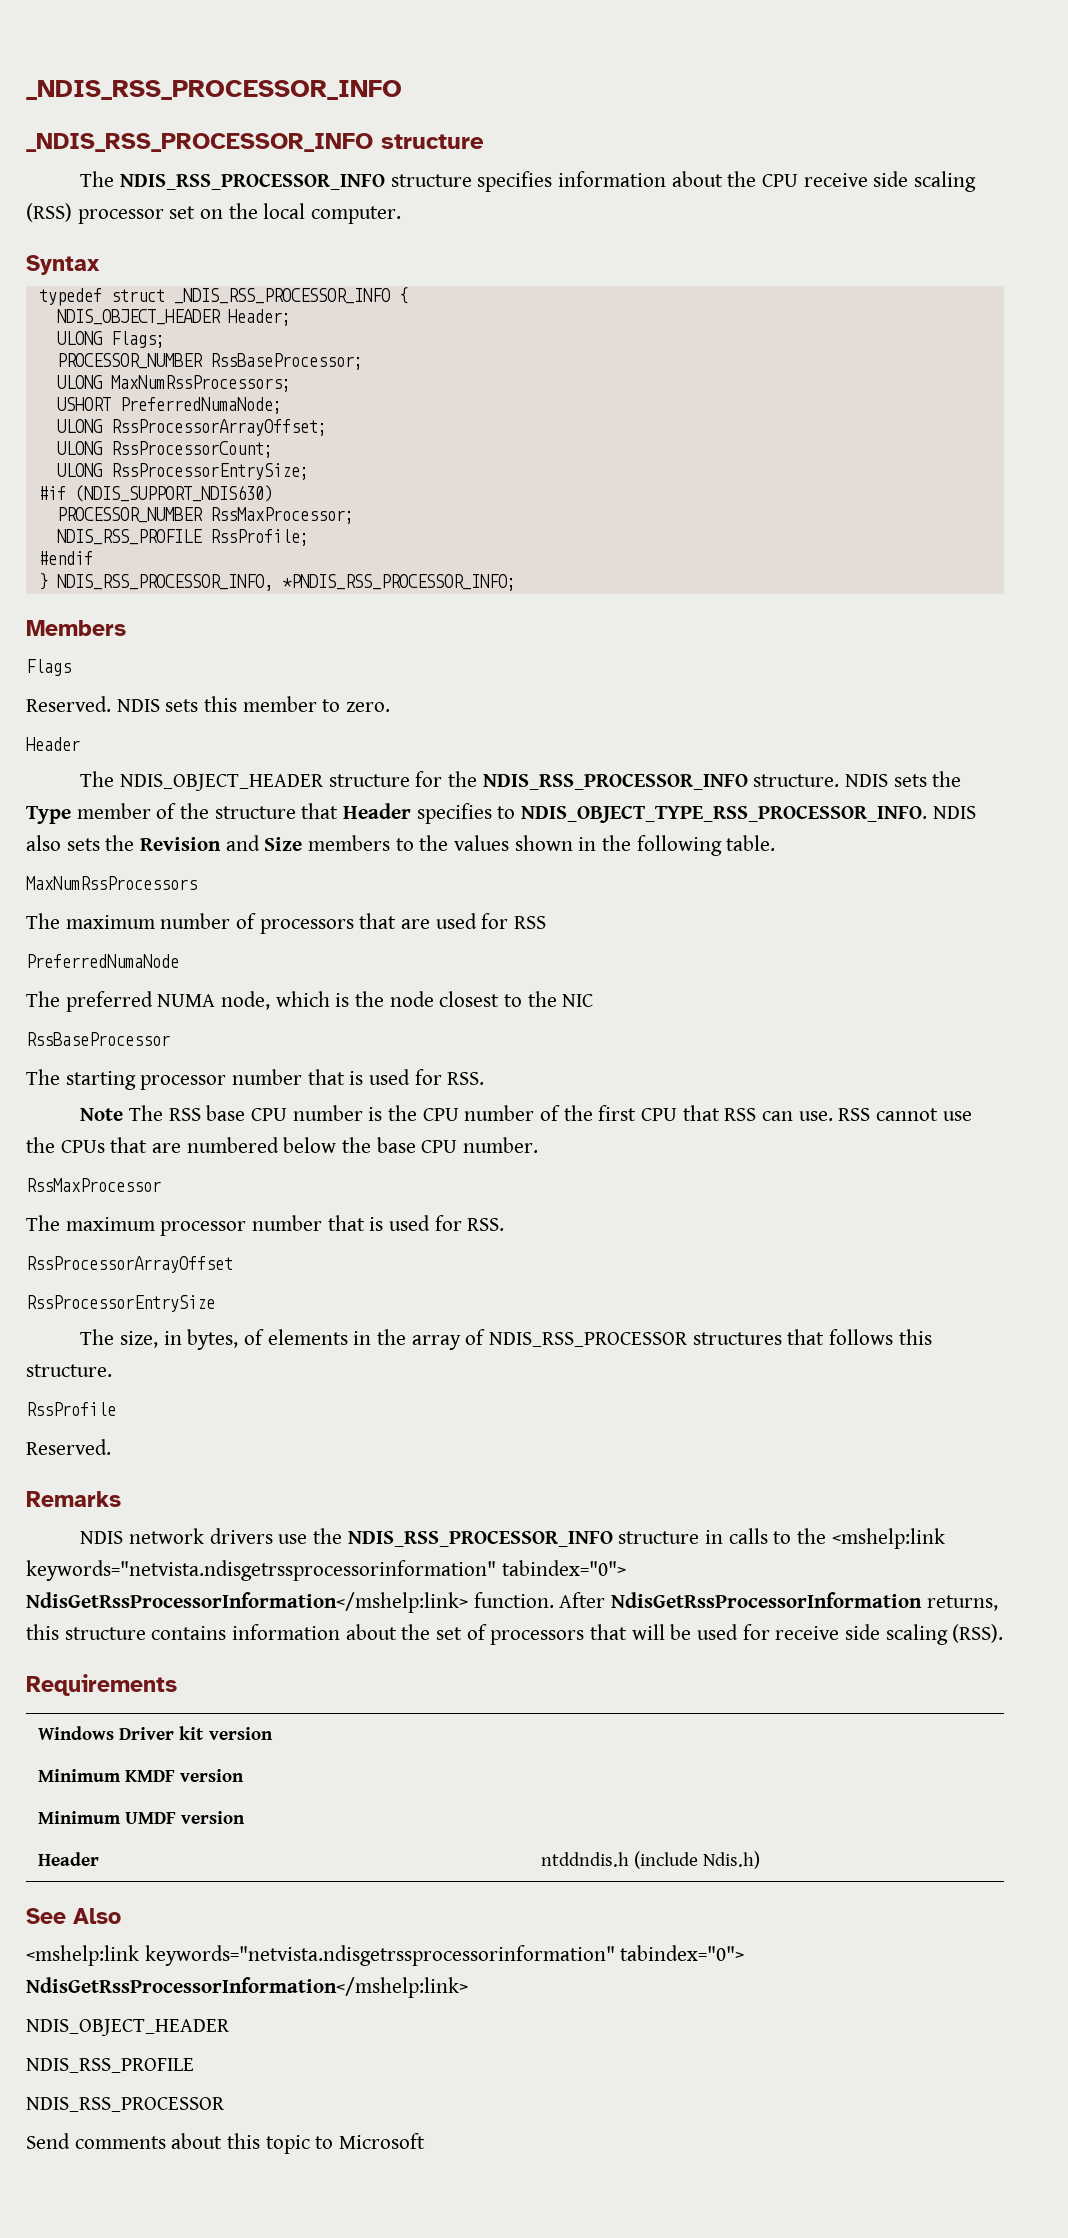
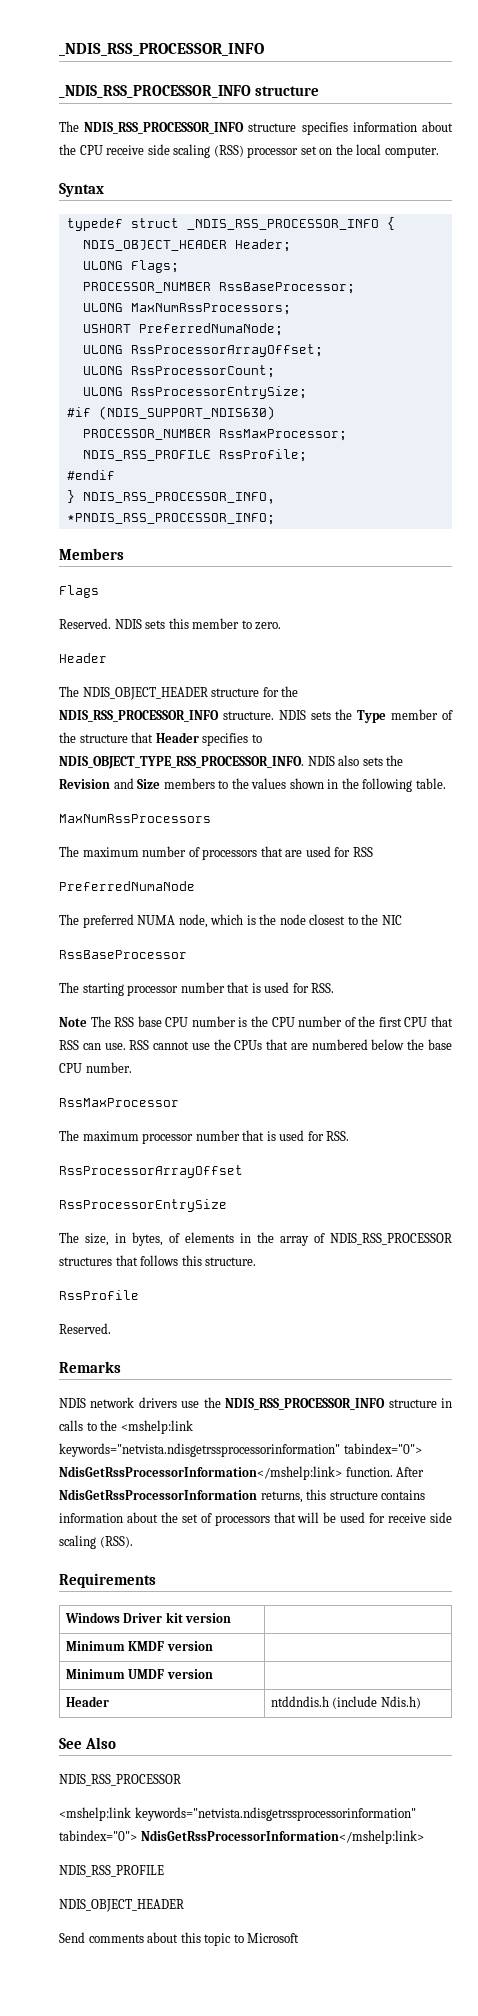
[26,1945,745,1966] [26,1977,468,1998] [26,2019,230,2036] // <mshelp:link keywords="netvista.ndisgetrssprocessorinformation" tabindex="0"> NdisGetRssProcessorInformation</mshelp:link> // NDIS_OBJECT_HEADER -> [59,1774,181,1786] [59,1807,416,1821] [59,1830,424,1844] // NDIS_RSS_PROCESSOR // <mshelp:link keywords="netvista.ndisgetrssprocessorinformation" tabindex="0"> NdisGetRssProcessorInformation</mshelp:link>
[26,2097,225,2112] NDIS_RSS_PROCESSOR -> [59,1899,184,1912] NDIS_OBJECT_HEADER

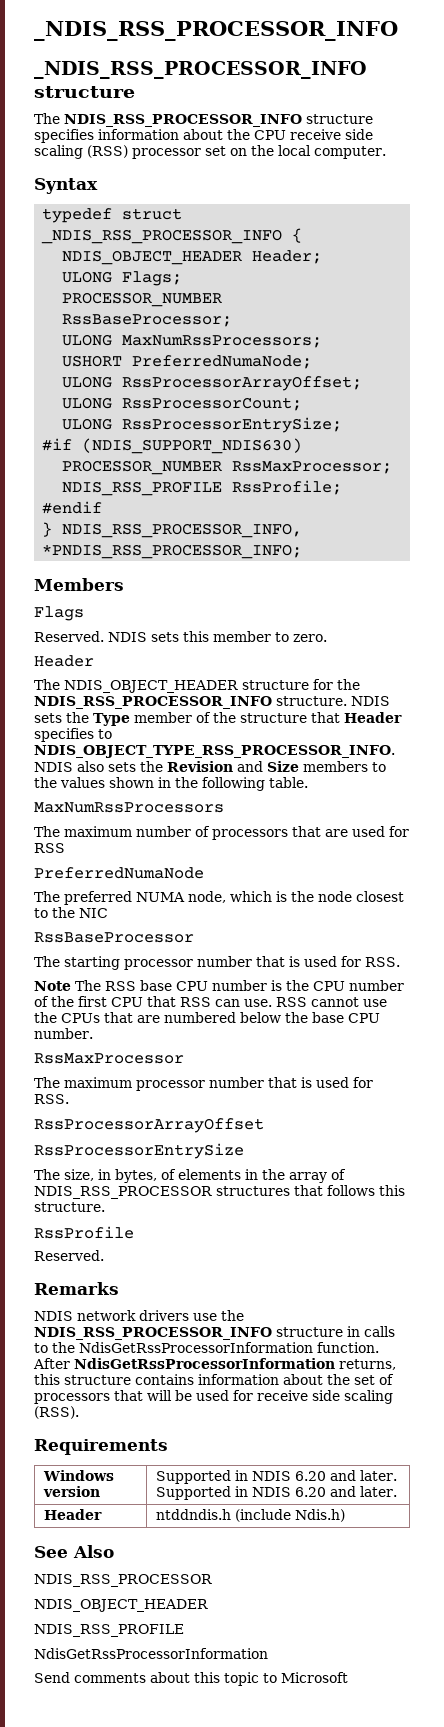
[120,1420,193,1434] [59,1443,422,1457] [59,1466,342,1480] <mshelp:link keywords="netvista.ndisgetrssprocessorinformation" tabindex="0"> NdisGetRssProcessorInformation</mshelp:link> -> [79,1342,313,1353] NdisGetRssProcessorInformation
[123,1612,232,1623] [65,1641,213,1651] [65,1669,213,1679] Driver kit version | // Minimum KMDF version | // Minimum UMDF version | -> [42,1486,100,1497] [155,1470,397,1484] [155,1486,397,1500] version | Supported in NDIS 6.20 and later. Supported in NDIS 6.20 and later.
[59,1807,416,1821] [59,1830,424,1844] <mshelp:link keywords="netvista.ndisgetrssprocessorinformation" tabindex="0"> NdisGetRssProcessorInformation</mshelp:link> -> [34,1599,208,1612] NDIS_OBJECT_HEADER
[59,1899,184,1912] NDIS_OBJECT_HEADER -> [34,1648,268,1659] NdisGetRssProcessorInformation

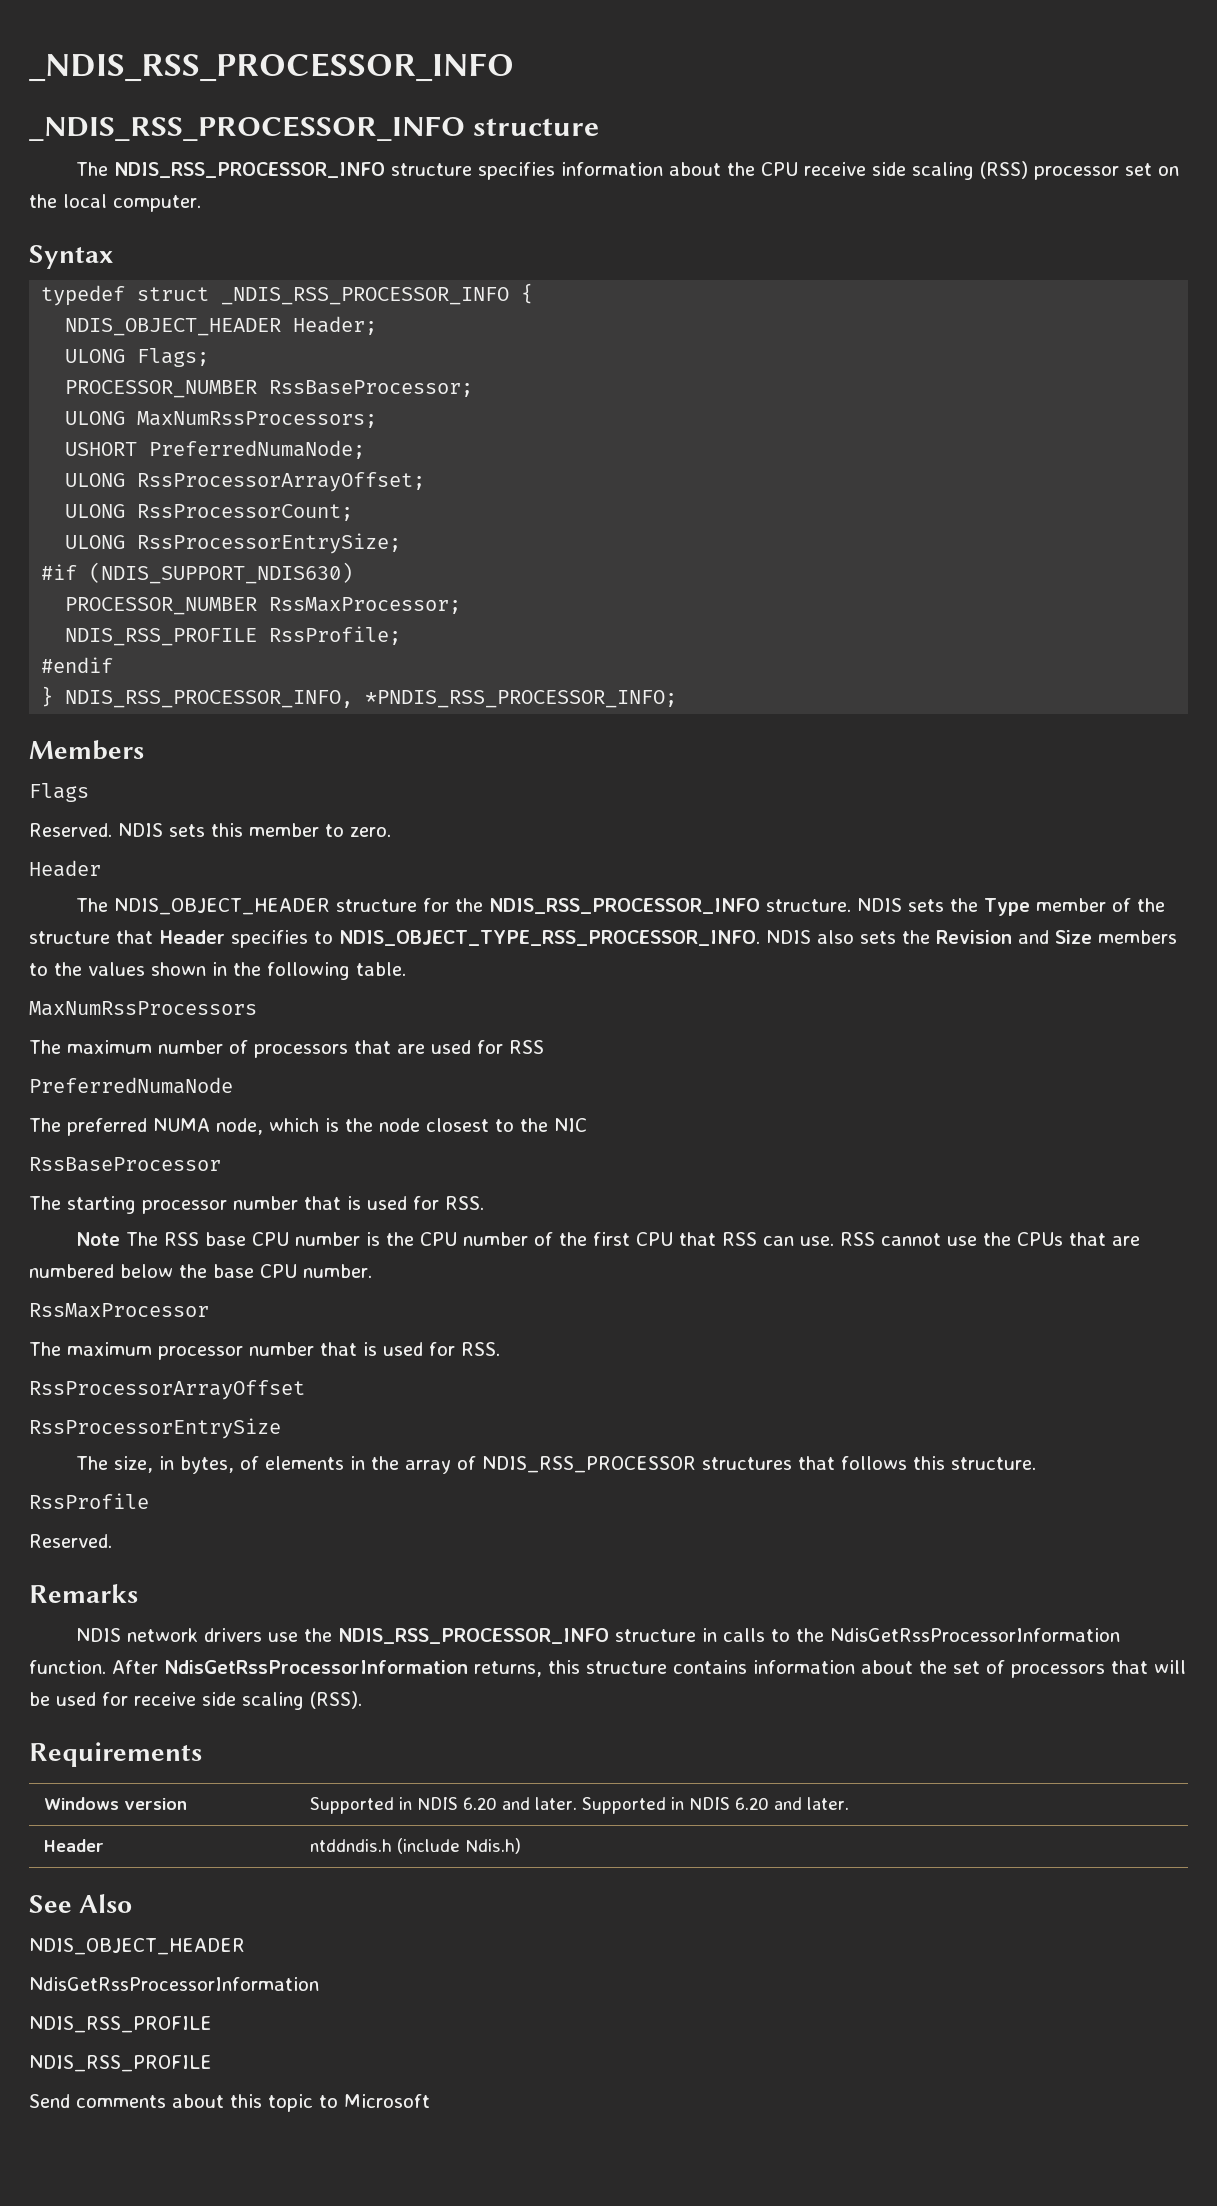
[34,1574,212,1587] [34,1599,208,1612] [34,1624,184,1637] [34,1648,268,1659] NDIS_RSS_PROCESSOR // NDIS_OBJECT_HEADER // NDIS_RSS_PROFILE // NdisGetRssProcessorInformation -> [29,1938,245,1955] [29,1977,319,1991] [29,2016,212,2033] [29,2055,212,2072] NDIS_OBJECT_HEADER // NdisGetRssProcessorInformation // NDIS_RSS_PROFILE // NDIS_RSS_PROFILE

